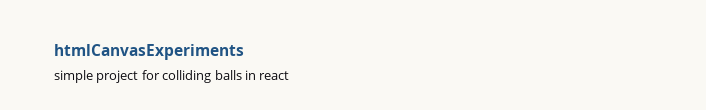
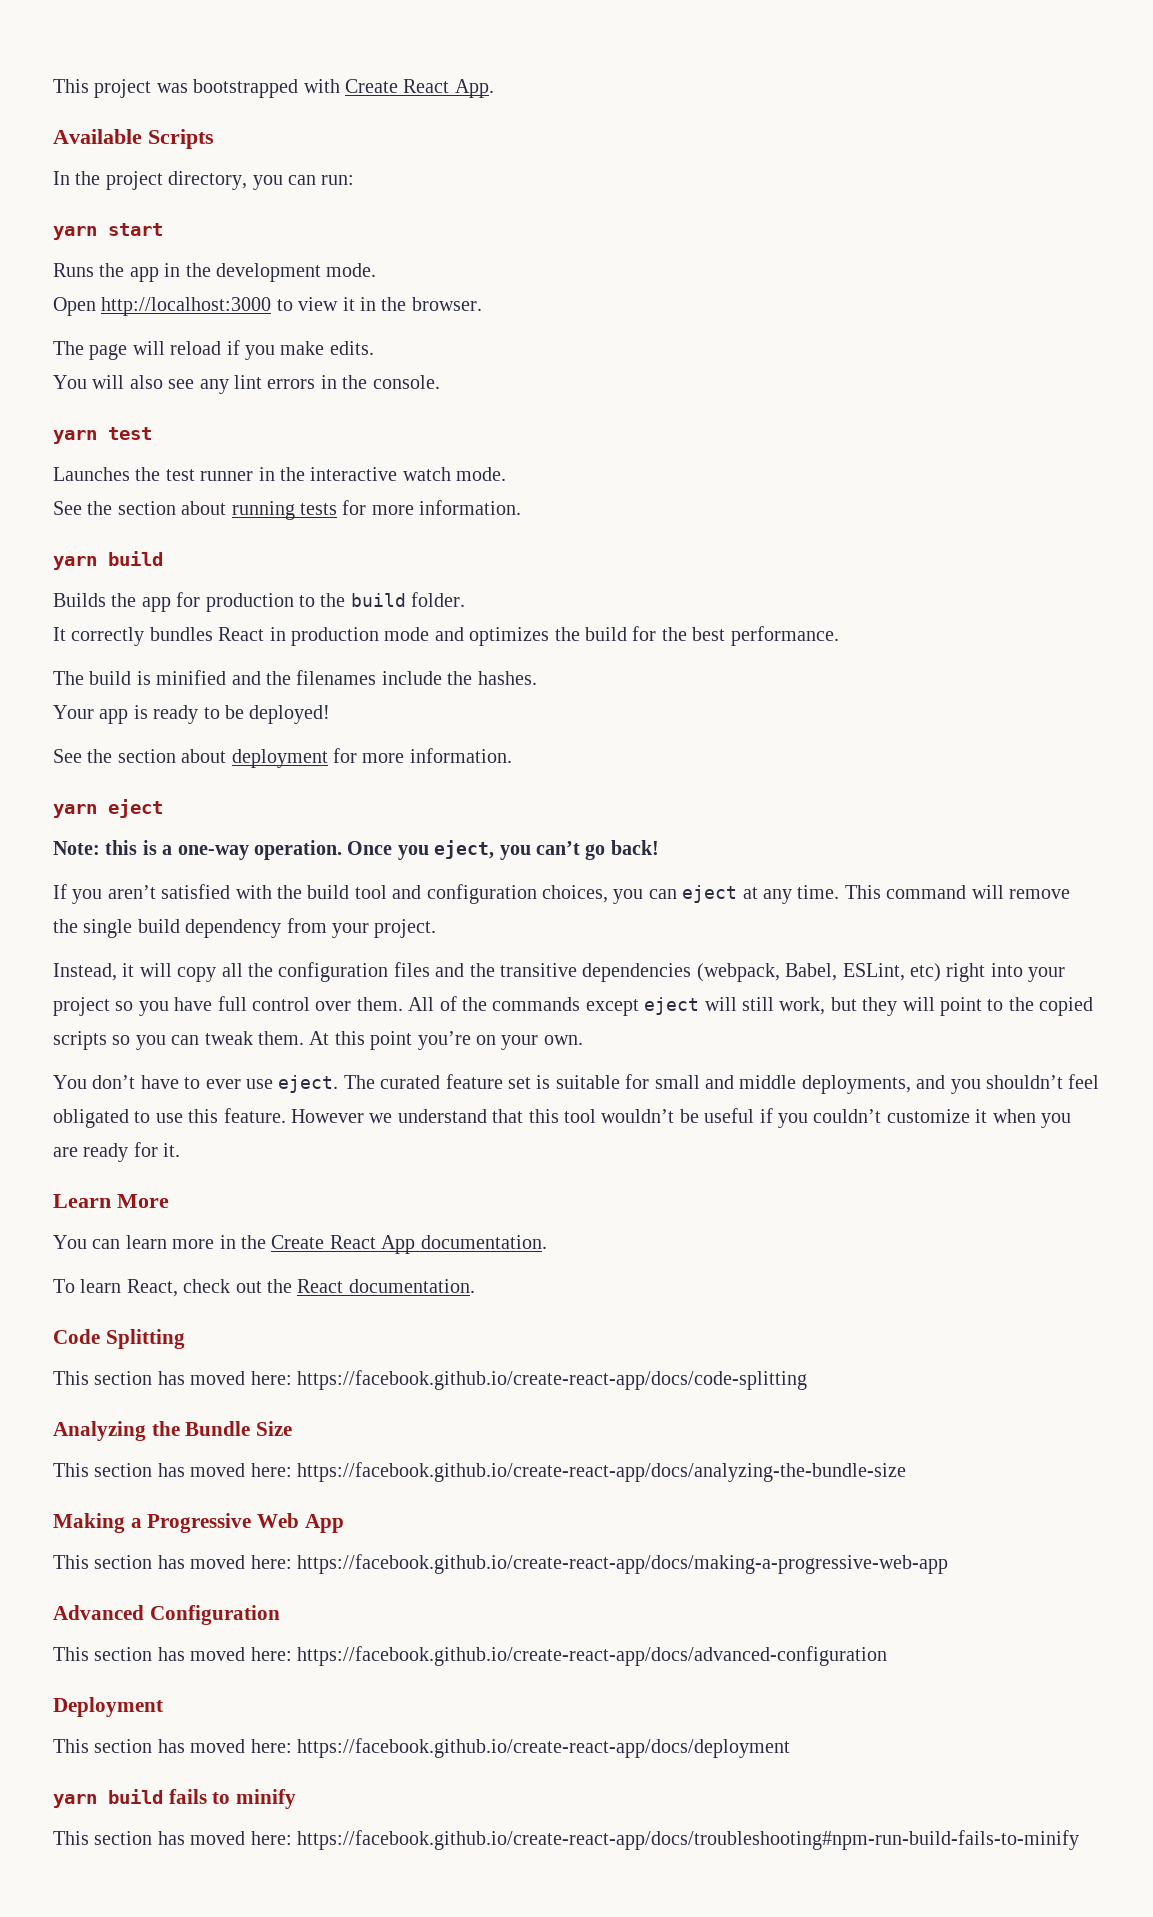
[54,44,244,60] [54,70,290,83] htmlCanvasExperiments // simple project for colliding balls in react -> [53,79,494,98] [53,129,214,149] [53,171,355,190] [53,223,163,240] [53,263,377,282] [53,297,482,316] [53,340,374,360] [53,375,440,394] [53,427,152,444] [53,467,507,481] [53,500,522,520] [53,551,163,570] [53,592,466,612] [53,626,839,646] [53,670,537,685] [53,705,331,724] [53,748,512,768] [53,799,163,818] [53,840,659,860] [53,884,1070,904] [53,918,437,938] [53,962,1066,982] [53,996,1094,1016] [53,1031,583,1050] [53,1074,1100,1094] [53,1108,1071,1128] [53,1142,181,1162] [53,1194,169,1208] [53,1235,547,1254] [53,1279,475,1297] [53,1329,185,1349] [53,1370,807,1390] [53,1421,293,1441] [53,1462,906,1482] [53,1513,344,1533] [53,1554,948,1574] [53,1605,280,1625] [53,1646,887,1666] [53,1697,163,1717] [53,1738,790,1758] [53,1789,297,1809] [53,1830,1079,1850] This project was bootstrapped with Create React App. // Available Scripts // In the project directory, you can run: // yarn start // Runs the app in the development mode. // Open http://localhost:3000 to view it in the browser. // The page will reload if you make edits. // You will also see any lint errors in the console. // yarn test // Launches the test runner in the interactive watch mode. // See the section about running tests for more information. // yarn build // Builds the app for production to the build folder. // It correctly bundles React in production mode and optimizes the build for the best performance. // The build is minified and the filenames include the hashes. // Your app is ready to be deployed! // See the section about deployment for more information. // yarn eject // Note: this is a one-way operation. Once you eject, you can’t go back! // If you aren’t satisfied with the build tool and configuration choices, you can eject at any time. This command will remove the single build dependency from your project. // Instead, it will copy all the configuration files and the transitive dependencies (webpack, Babel, ESLint, etc) right into your project so you have full control over them. All of the commands except eject will still work, but they will point to the copied scripts so you can tweak them. At this point you’re on your own. // You don’t have to ever use eject. The curated feature set is suitable for small and middle deployments, and you shouldn’t feel obligated to use this feature. However we understand that this tool wouldn’t be useful if you couldn’t customize it when you are ready for it. // Learn More // You can learn more in the Create React App documentation. // To learn React, check out the React documentation. // Code Splitting // This section has moved here: https://facebook.github.io/create-react-app/docs/code-splitting // Analyzing the Bundle Size // This section has moved here: https://facebook.github.io/create-react-app/docs/analyzing-the-bundle-size // Making a Progressive Web App // This section has moved here: https://facebook.github.io/create-react-app/docs/making-a-progressive-web-app // Advanced Configuration // This section has moved here: https://facebook.github.io/create-react-app/docs/advanced-configuration // Deployment // This section has moved here: https://facebook.github.io/create-react-app/docs/deployment // yarn build fails to minify // This section has moved here: https://facebook.github.io/create-react-app/docs/troubleshooting#npm-run-build-fails-to-minify

